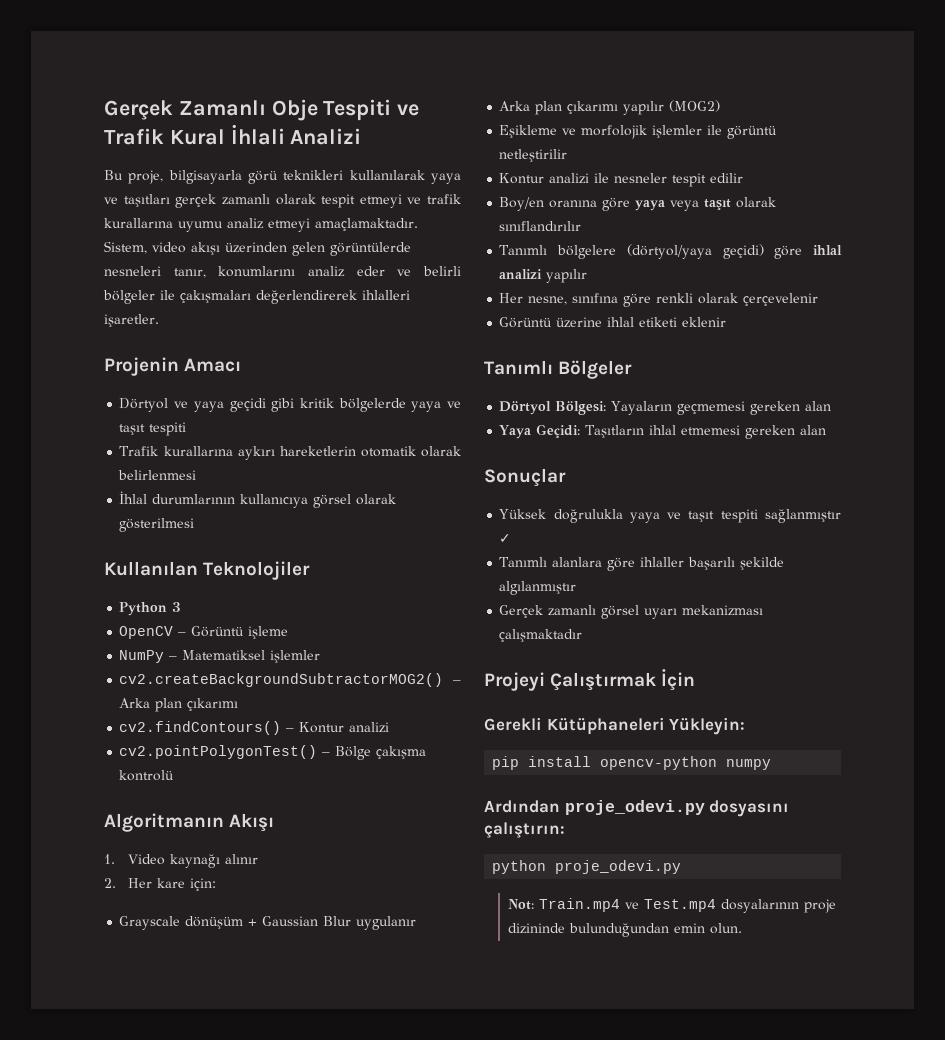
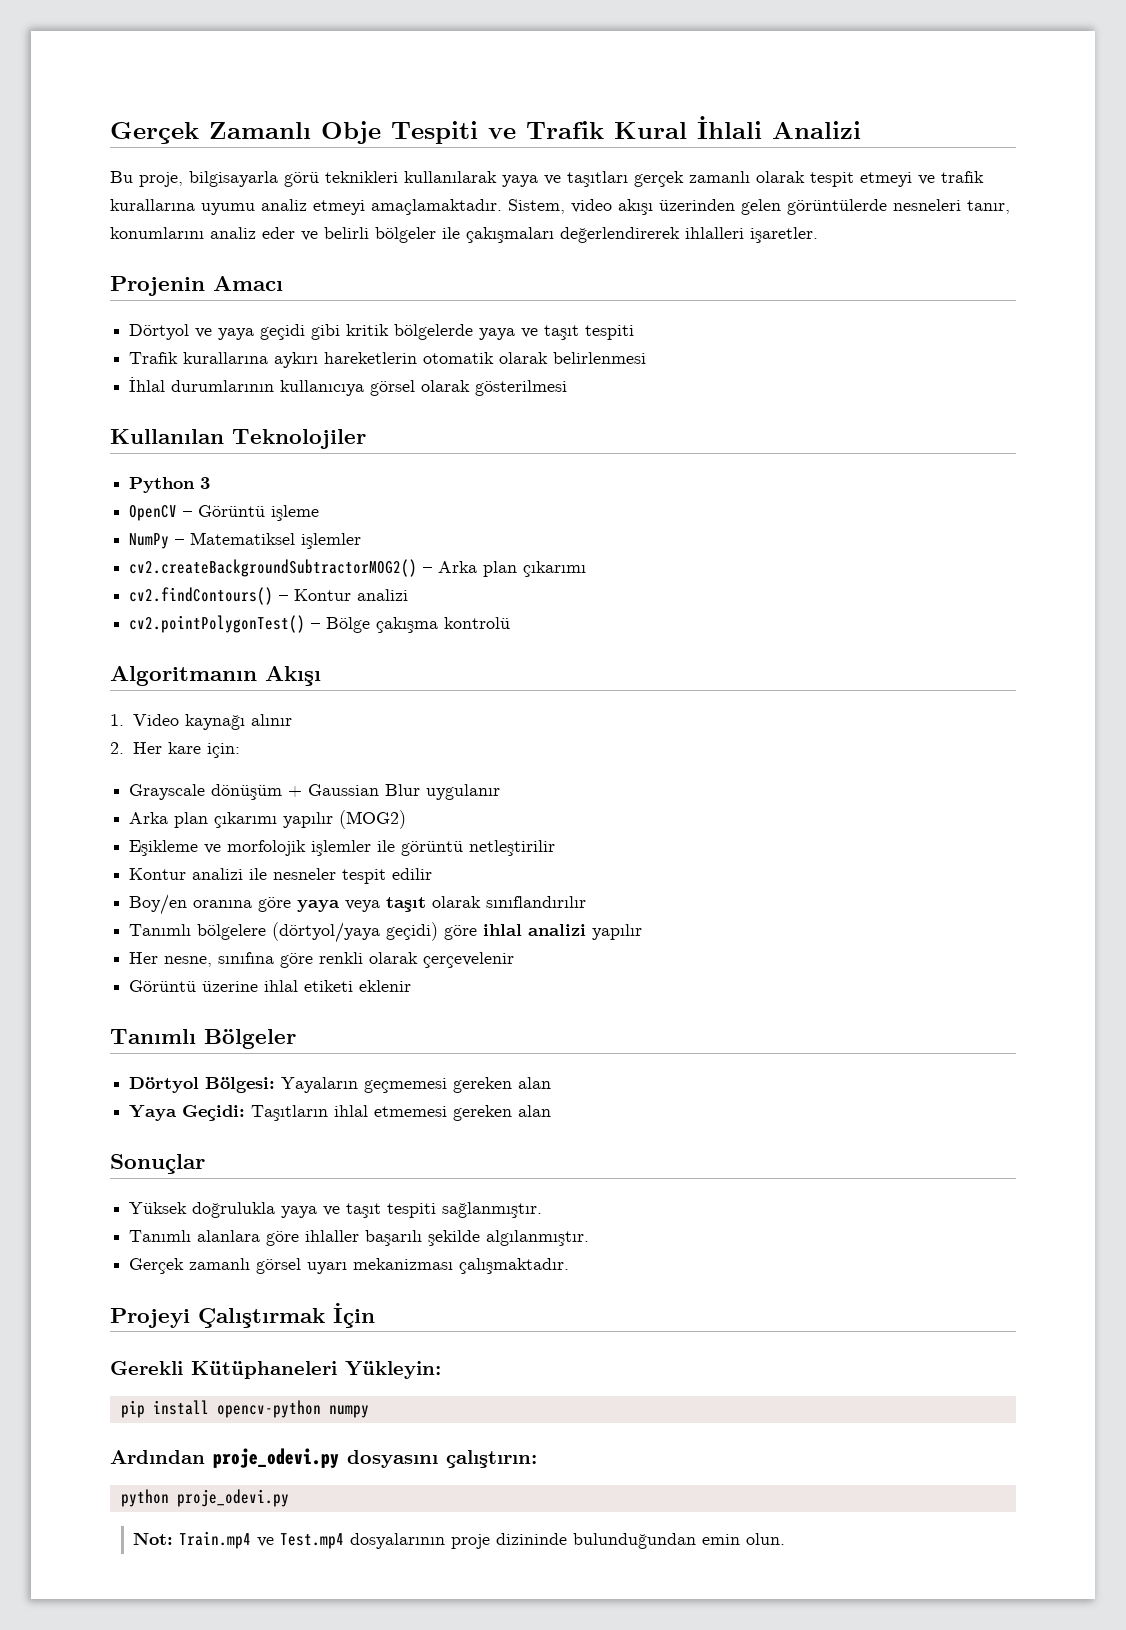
[765,509,841,523] [499,534,512,543] sağlanmıştır ✓ -> [442,1202,543,1218] sağlanmıştır.
[499,581,577,595] algılanmıştır -> [486,1230,590,1246] algılanmıştır.
[499,629,583,642] çalışmaktadır -> [459,1258,570,1274] çalışmaktadır.

